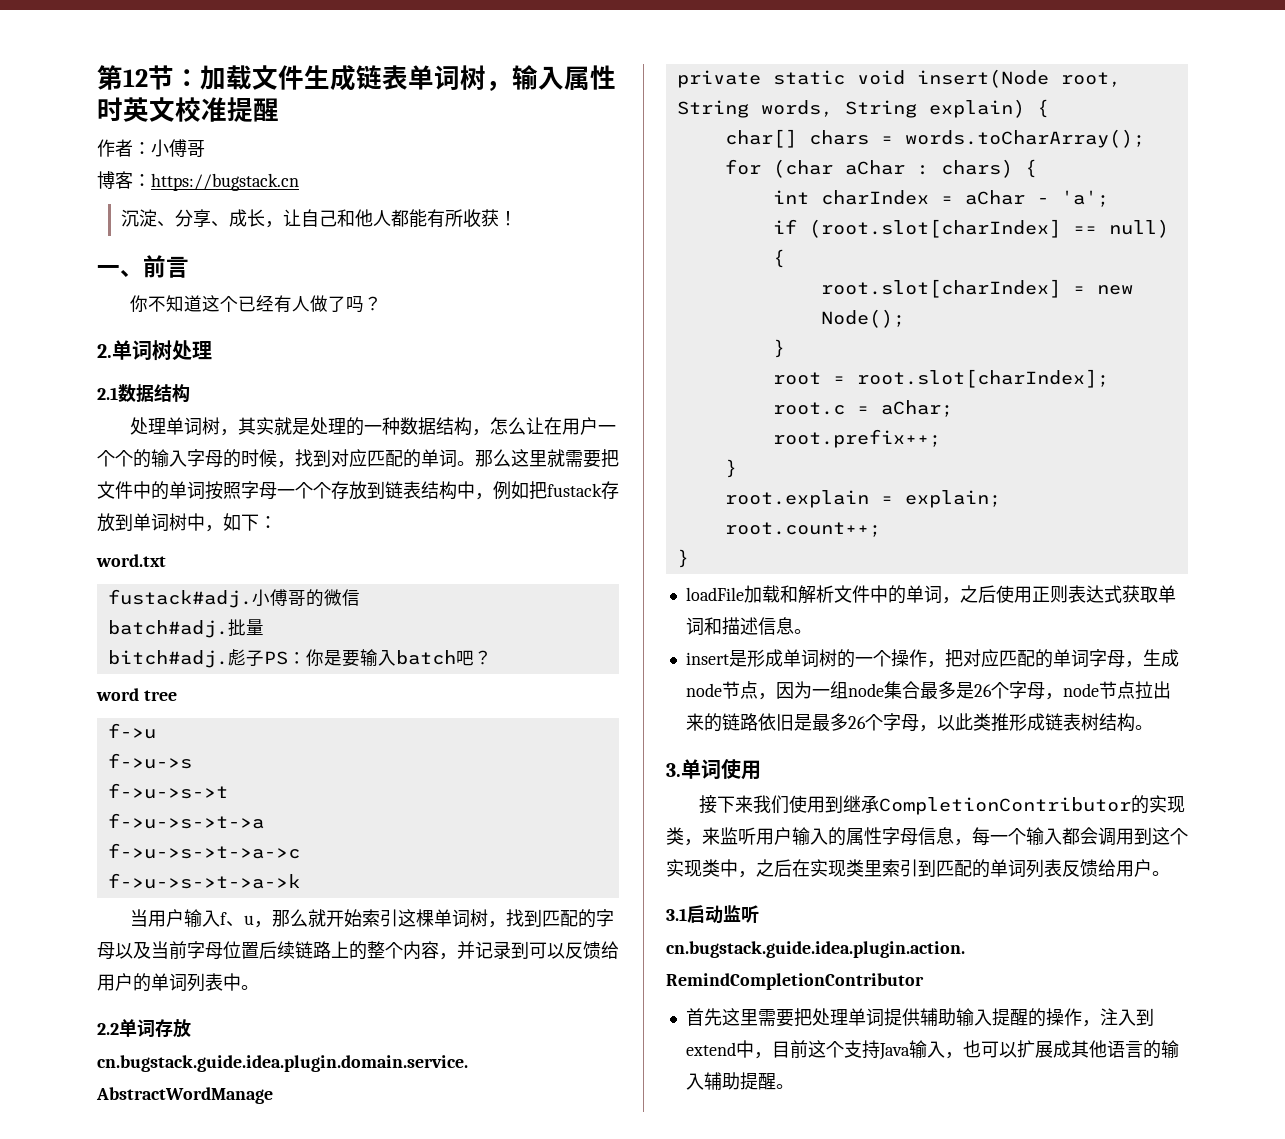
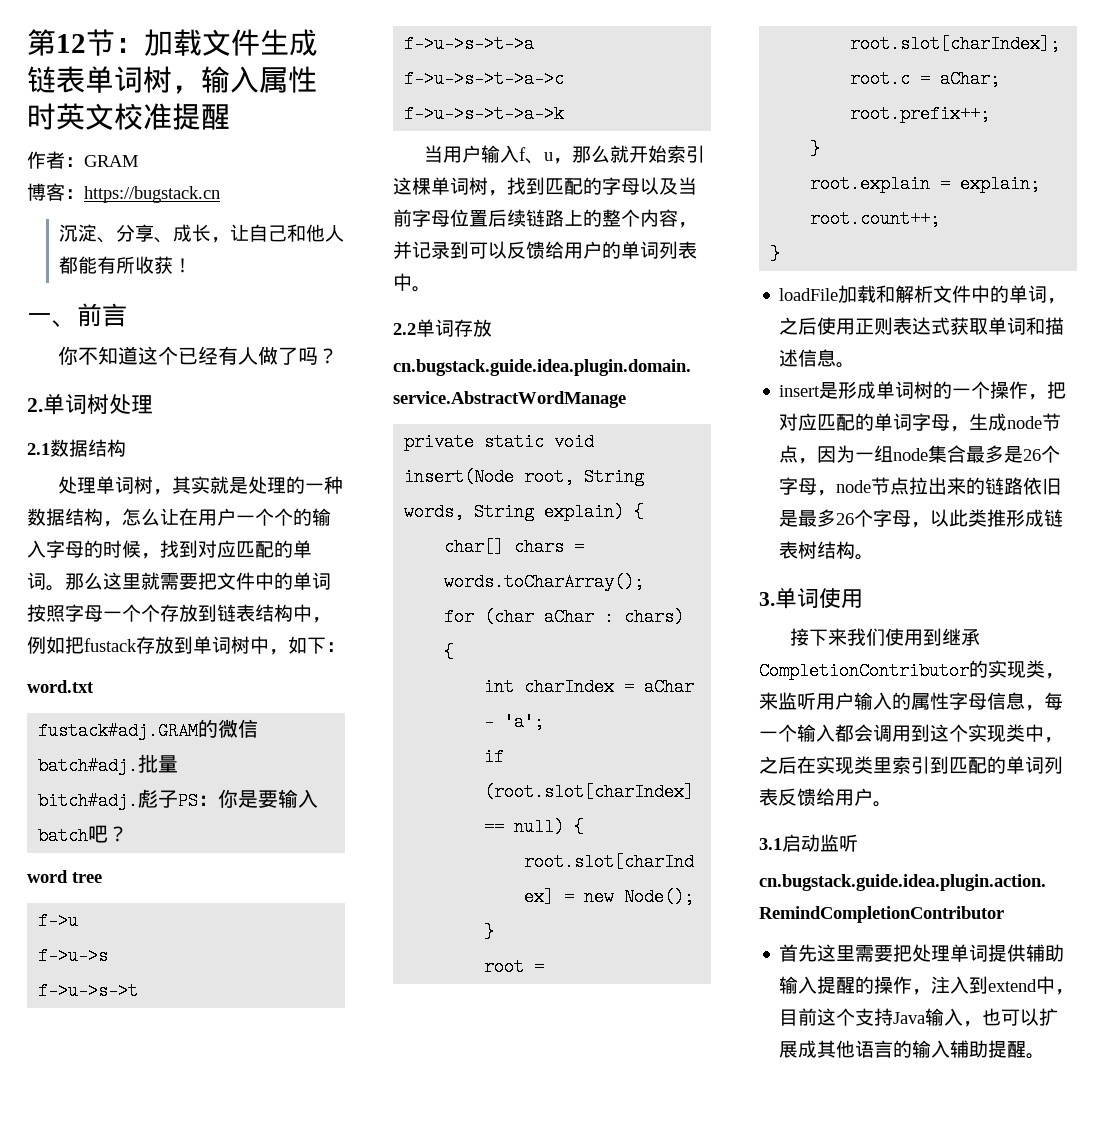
[151,139,205,157] 小傅哥 -> [84,155,138,167] GRAM
[107,589,306,608] fustack#adj.小傅哥 -> [38,722,199,740] fustack#adj.GRAM

